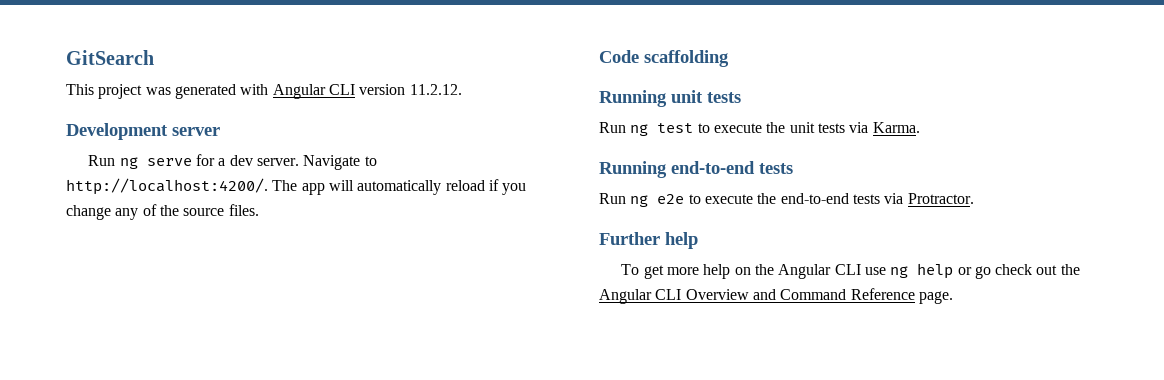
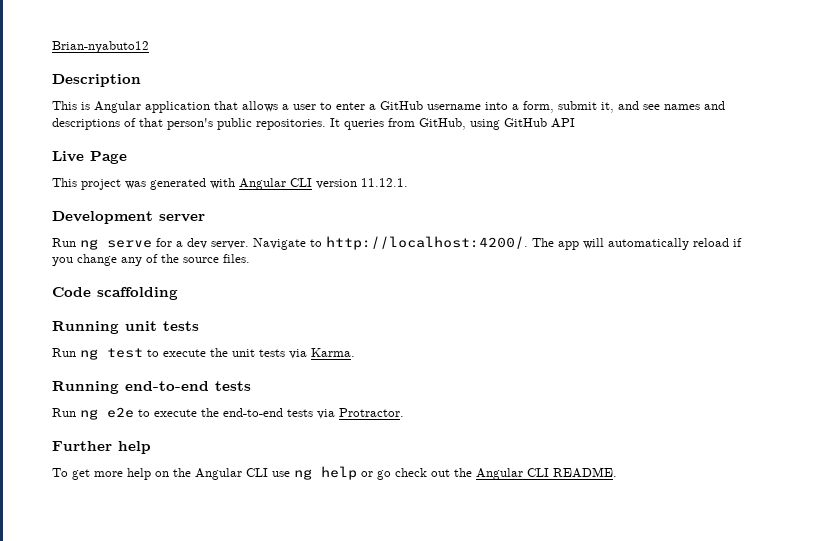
[66,50,154,65] GitSearch -> [52,41,149,53] [52,74,141,87] [52,101,725,113] [52,118,575,130] [52,151,127,164] Brian-nyabuto12 // Description // This is Angular application that allows a user to enter a GitHub username into a form, submit it, and see names and descriptions of that person's public repositories. It queries from GitHub, using GitHub API // Live Page
[409,84,462,95] 11.2.12. -> [361,178,408,187] 11.12.1.
[685,288,953,304] Overview and Command Reference page. -> [553,467,617,478] README.

